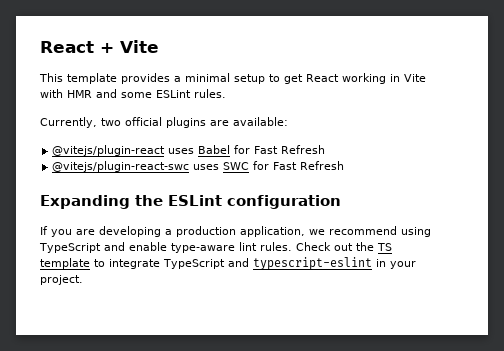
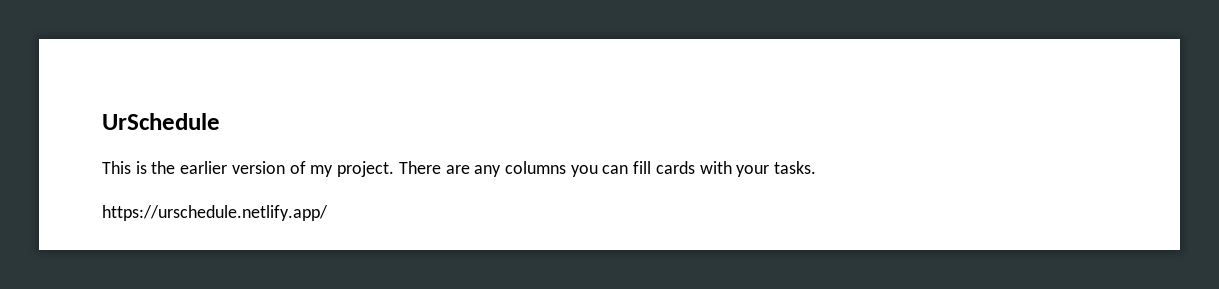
[40,40,159,53] [39,73,426,84] [40,89,226,98] [40,117,288,128] [52,145,326,156] [52,161,345,172] [40,195,341,209] [40,226,431,237] [39,242,392,253] [40,257,416,270] [40,275,83,285] React + Vite // This template provides a minimal setup to get React working in Vite with HMR and some ESLint rules. // Currently, two official plugins are available: // @vitejs/plugin-react uses Babel for Fast Refresh // @vitejs/plugin-react-swc uses SWC for Fast Refresh // Expanding the ESLint configuration // If you are developing a production application, we recommend using TypeScript and enable type-aware lint rules. Check out the TS template to integrate TypeScript and typescript-eslint in your project. -> [102,113,220,130] [102,161,817,177] [102,205,328,221] UrSchedule // This is the earlier version of my project. There are any columns you can fill cards with your tasks. // https://urschedule.netlify.app/

